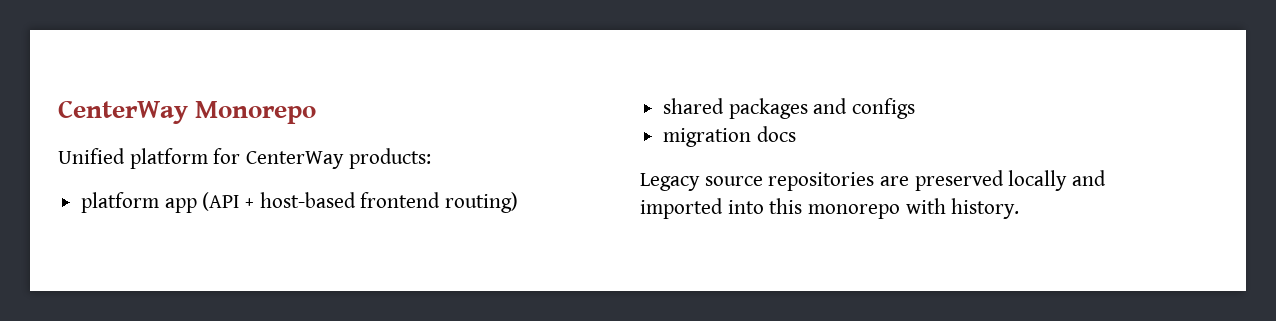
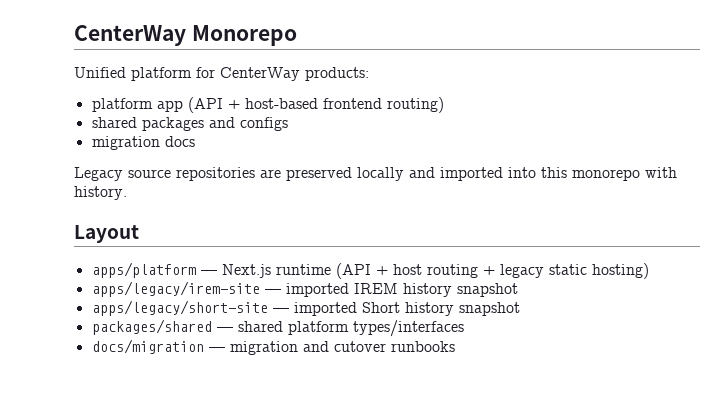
(1020, 208) none -> [74,225,139,243] [91,262,649,279] [91,281,518,297] [91,300,520,316] [91,319,464,337] [91,339,455,355] // Layout // apps/platform — Next.js runtime (API + host routing + legacy static hosting) // apps/legacy/irem-site — imported IREM history snapshot // apps/legacy/short-site — imported Short history snapshot // packages/shared — shared platform types/interfaces // docs/migration — migration and cutover runbooks

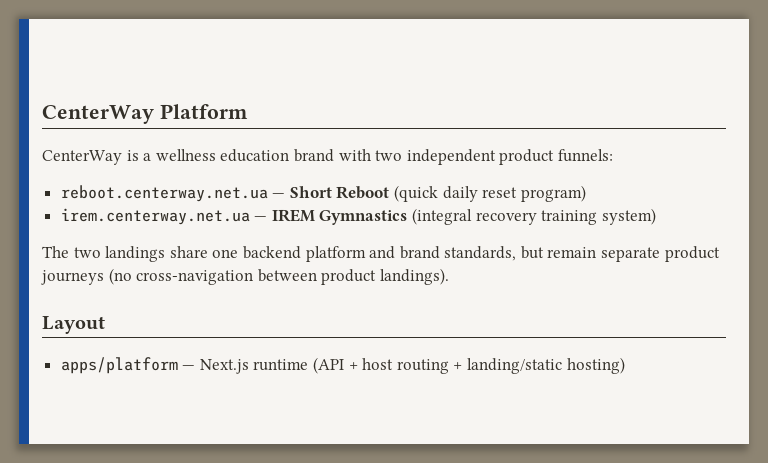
[74,25,297,46] [74,67,369,81] [91,97,444,113] [91,117,288,131] [91,136,195,150] [74,167,677,181] [74,186,127,200] CenterWay Monorepo // Unified platform for CenterWay products: // platform app (API + host-based frontend routing) // shared packages and configs // migration docs // Legacy source repositories are preserved locally and imported into this monorepo with history. -> [42,104,248,124] [42,149,613,165] [60,185,586,202] [60,208,656,225] [42,246,720,262] [41,268,449,285] CenterWay Platform // CenterWay is a wellness education brand with two independent product funnels: // reboot.centerway.net.ua — Short Reboot (quick daily reset program) // irem.centerway.net.ua — IREM Gymnastics (integral recovery training system) // The two landings share one backend platform and brand standards, but remain separate product journeys (no cross-navigation between product landings).
[499,264,587,278] legacy static -> [467,358,563,374] landing/static
[91,281,518,297] [91,300,520,316] [91,319,464,337] [91,339,455,355] // apps/legacy/irem-site — imported IREM history snapshot // apps/legacy/short-site — imported Short history snapshot // packages/shared — shared platform types/interfaces // docs/migration — migration and cutover runbooks -> (625, 365) none

